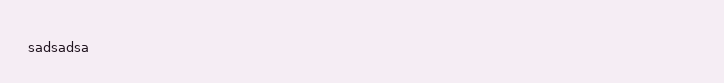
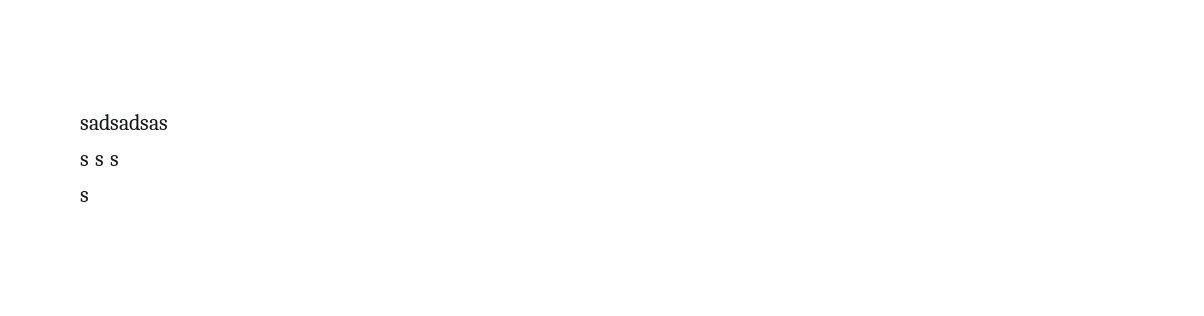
[28,41,89,52] sadsadsa -> [80,114,168,130] [80,155,119,166] [80,191,89,202] sadsadsas // s s s // s

